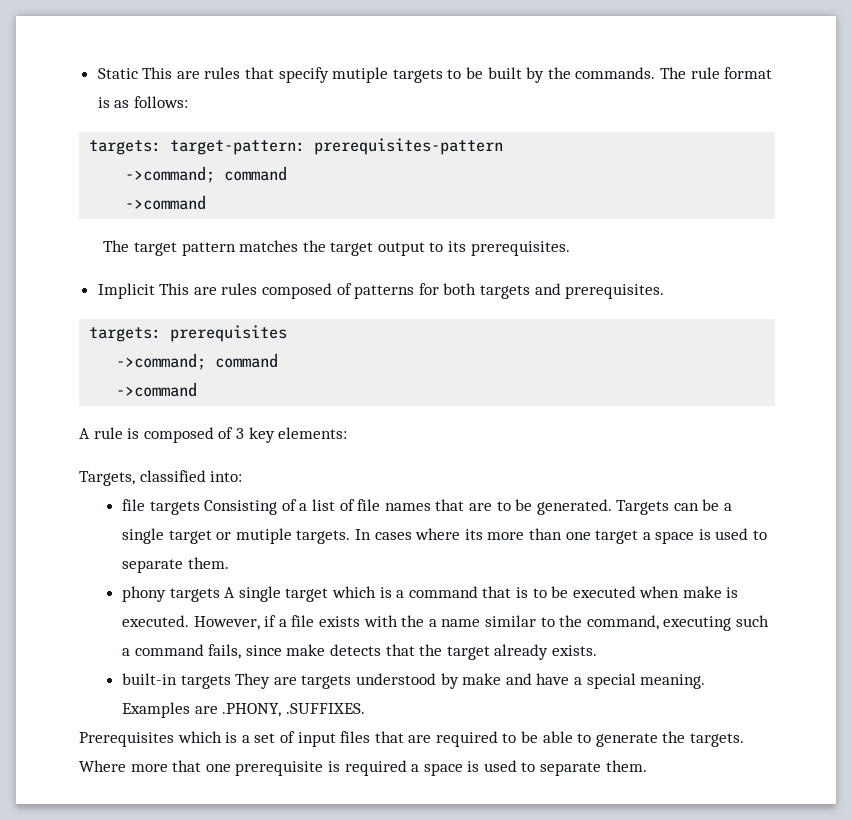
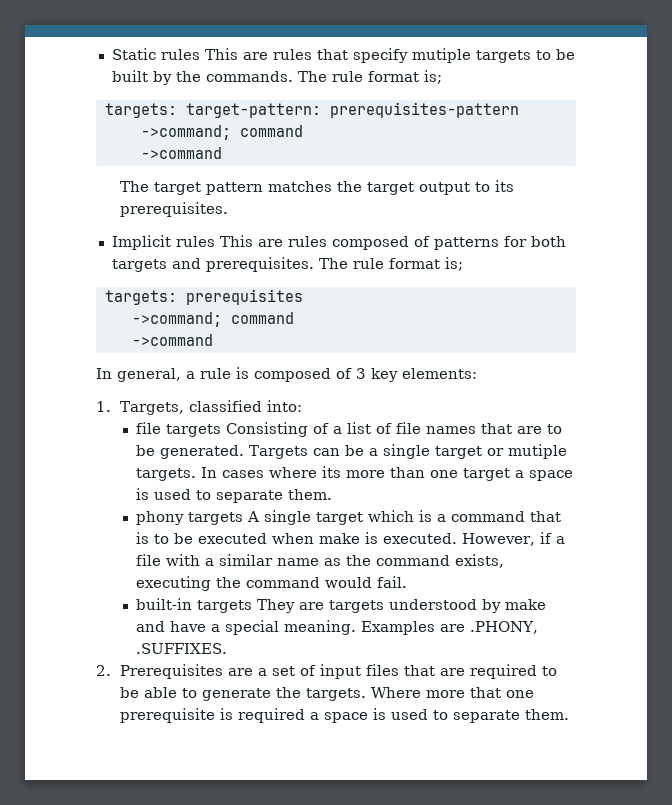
(138, 73) none -> [160,49,200,60] rules
[97,96,188,108] is as follows: -> [423,70,442,84] is;
(155, 291) none -> [175,236,215,247] rules
(665, 291) none -> [318,257,463,271] The rule format is;
[79,428,90,439] A -> [96,368,195,382] In general, a
(348, 433) none -> [96,401,111,412] 1.
[318,615,769,631] [122,644,597,660] exists with the a name similar to the command, executing such a command fails, since make detects that the target already exists. -> [166,554,505,568] [136,576,408,591] with a similar name as the command exists, executing the command would fail.
[79,731,238,747] Prerequisites which is -> [96,664,254,679] 2. Prerequisites are

